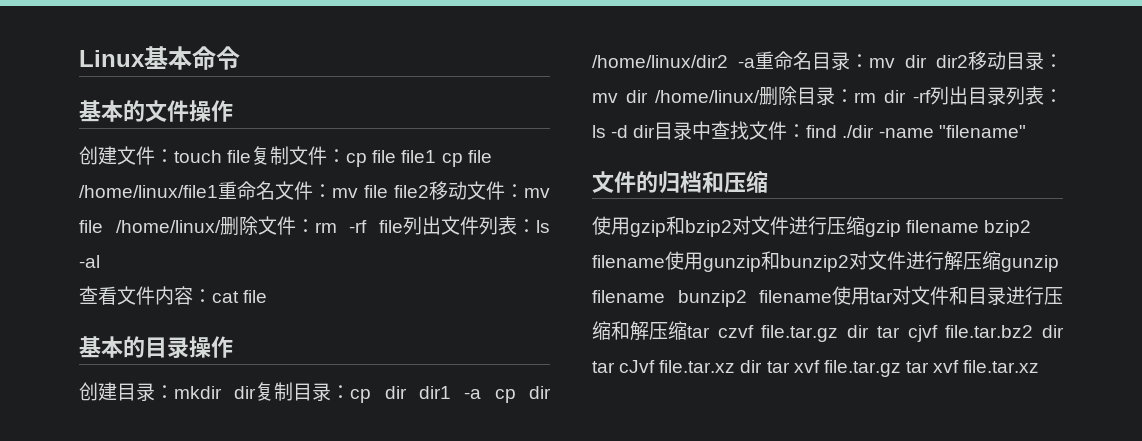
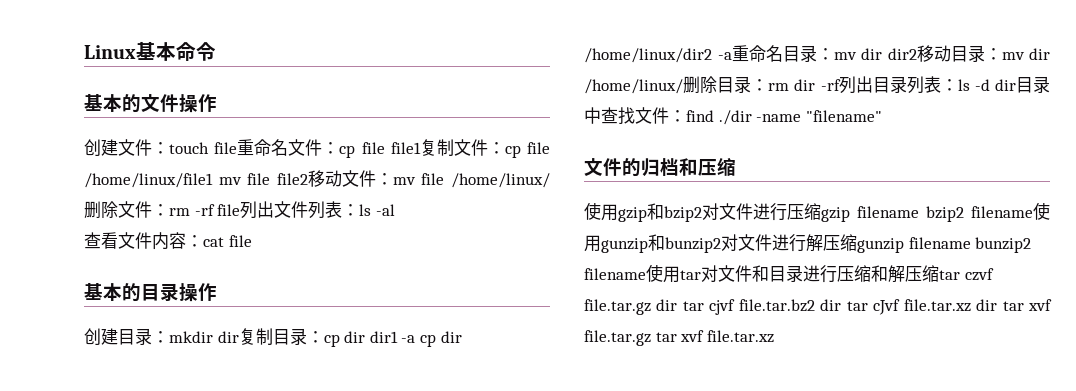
(252, 156) none -> [237,139,421,158] 重命名文件：cp file file1
[401,150,492,167] [79,181,332,200] file1 cp file /home/linux/file1重命名文件： -> [84,173,213,188] /home/linux/file1

